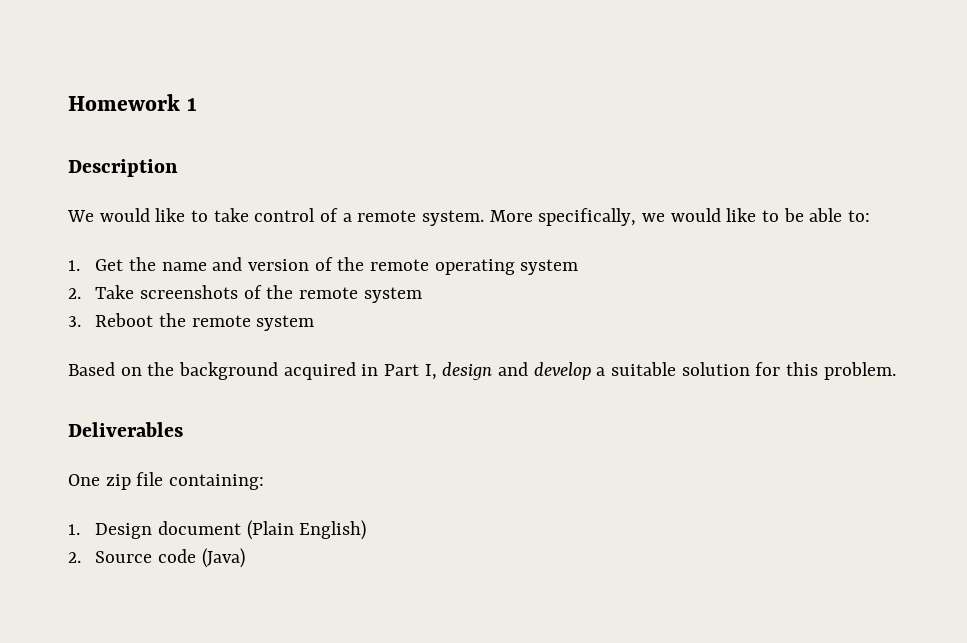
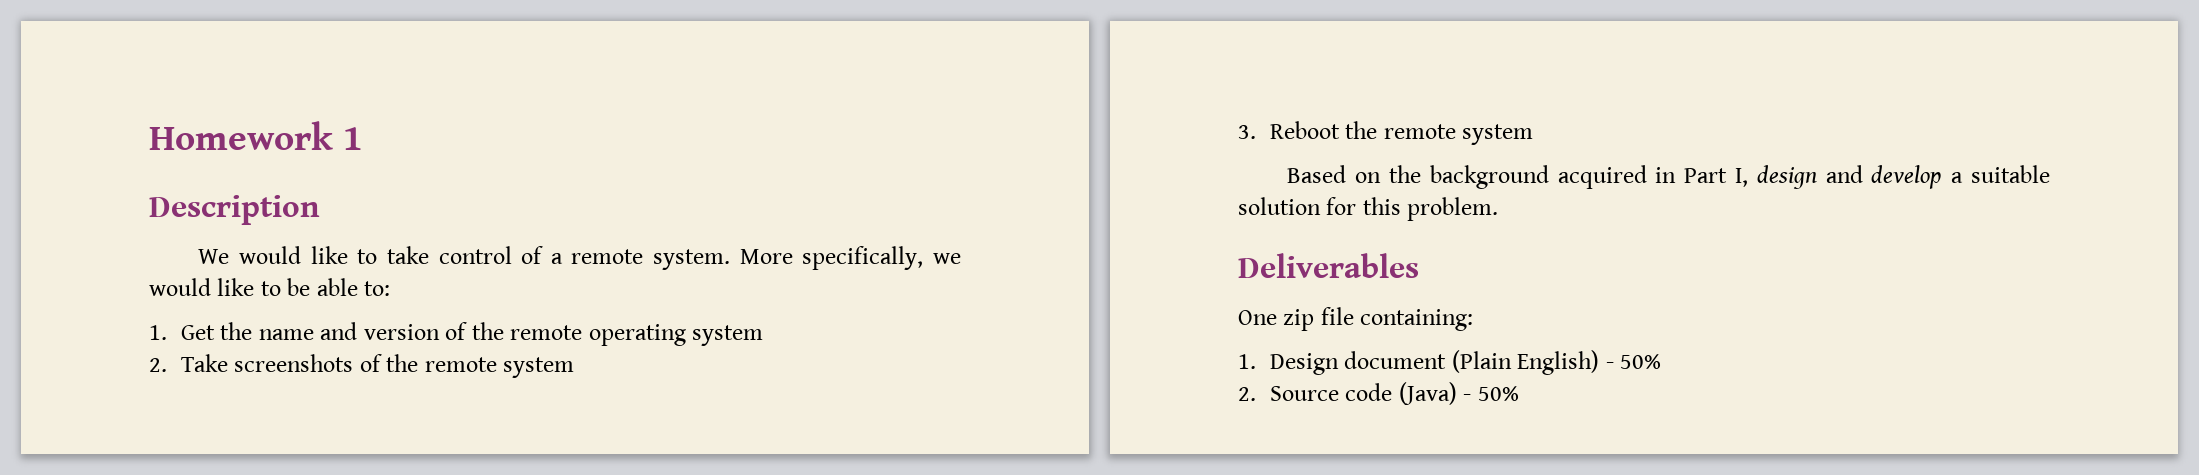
(367, 530) none -> [1605,354,1662,369] - 50%
(245, 558) none -> [1463,386,1519,401] - 50%

